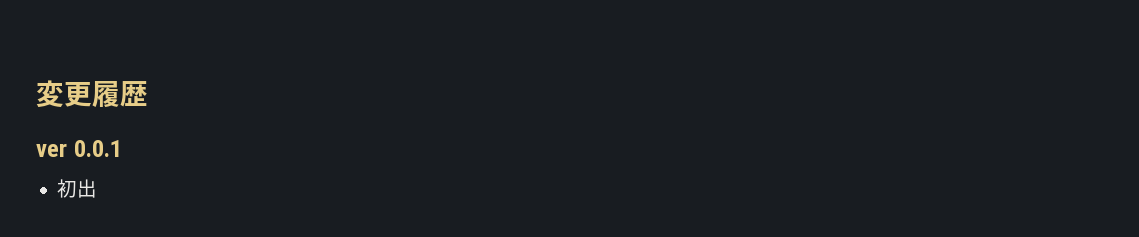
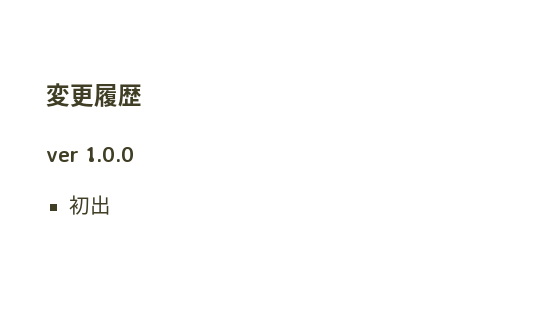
[73,140,122,157] 0.0.1 -> [86,146,134,162] 1.0.0

